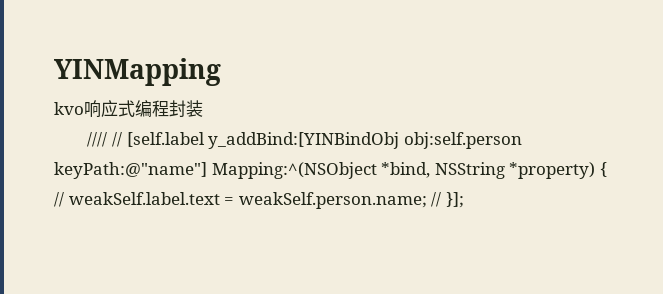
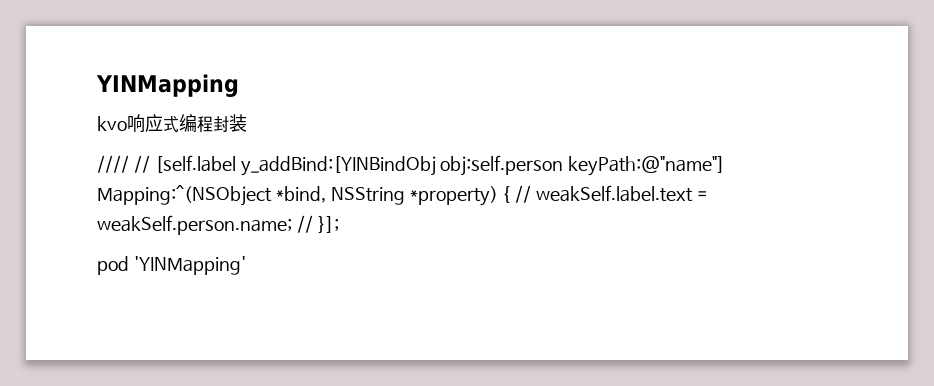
(464, 200) none -> [97,256,246,275] // pod 'YINMapping'

